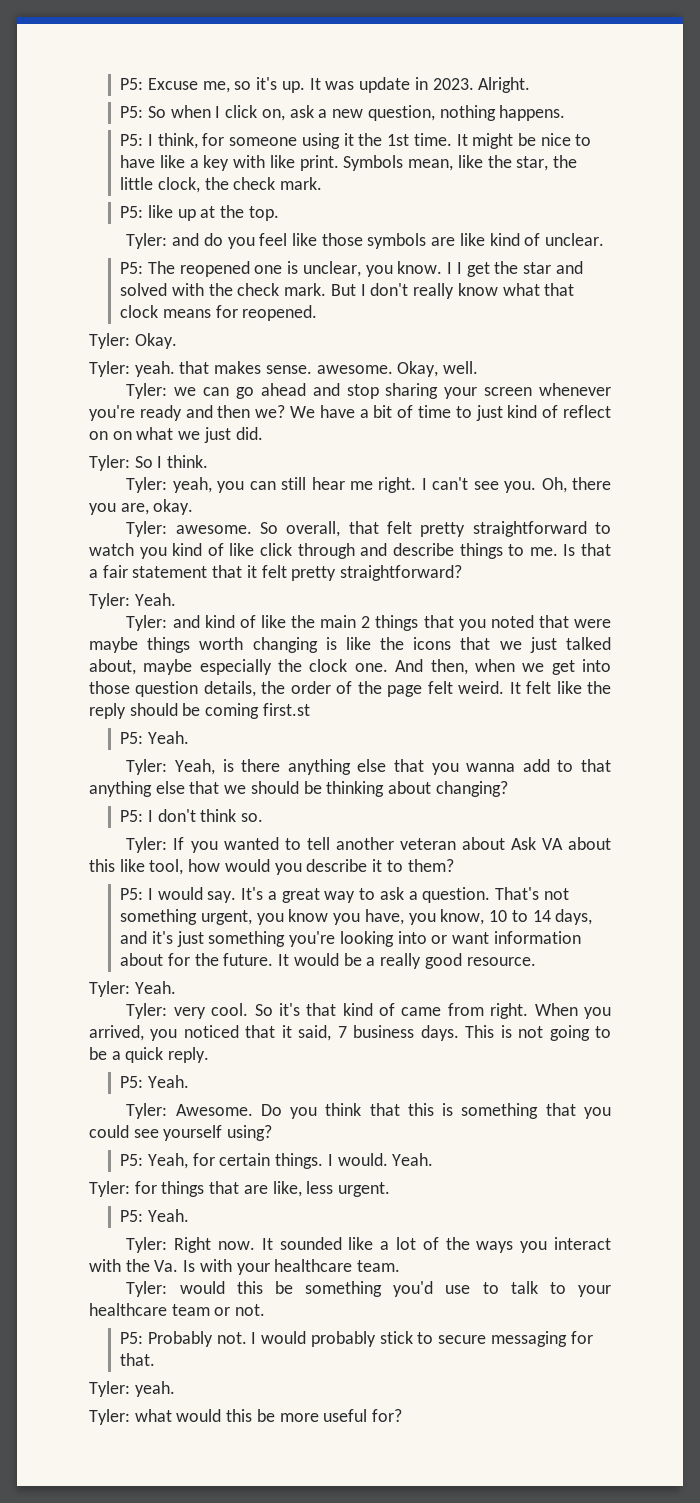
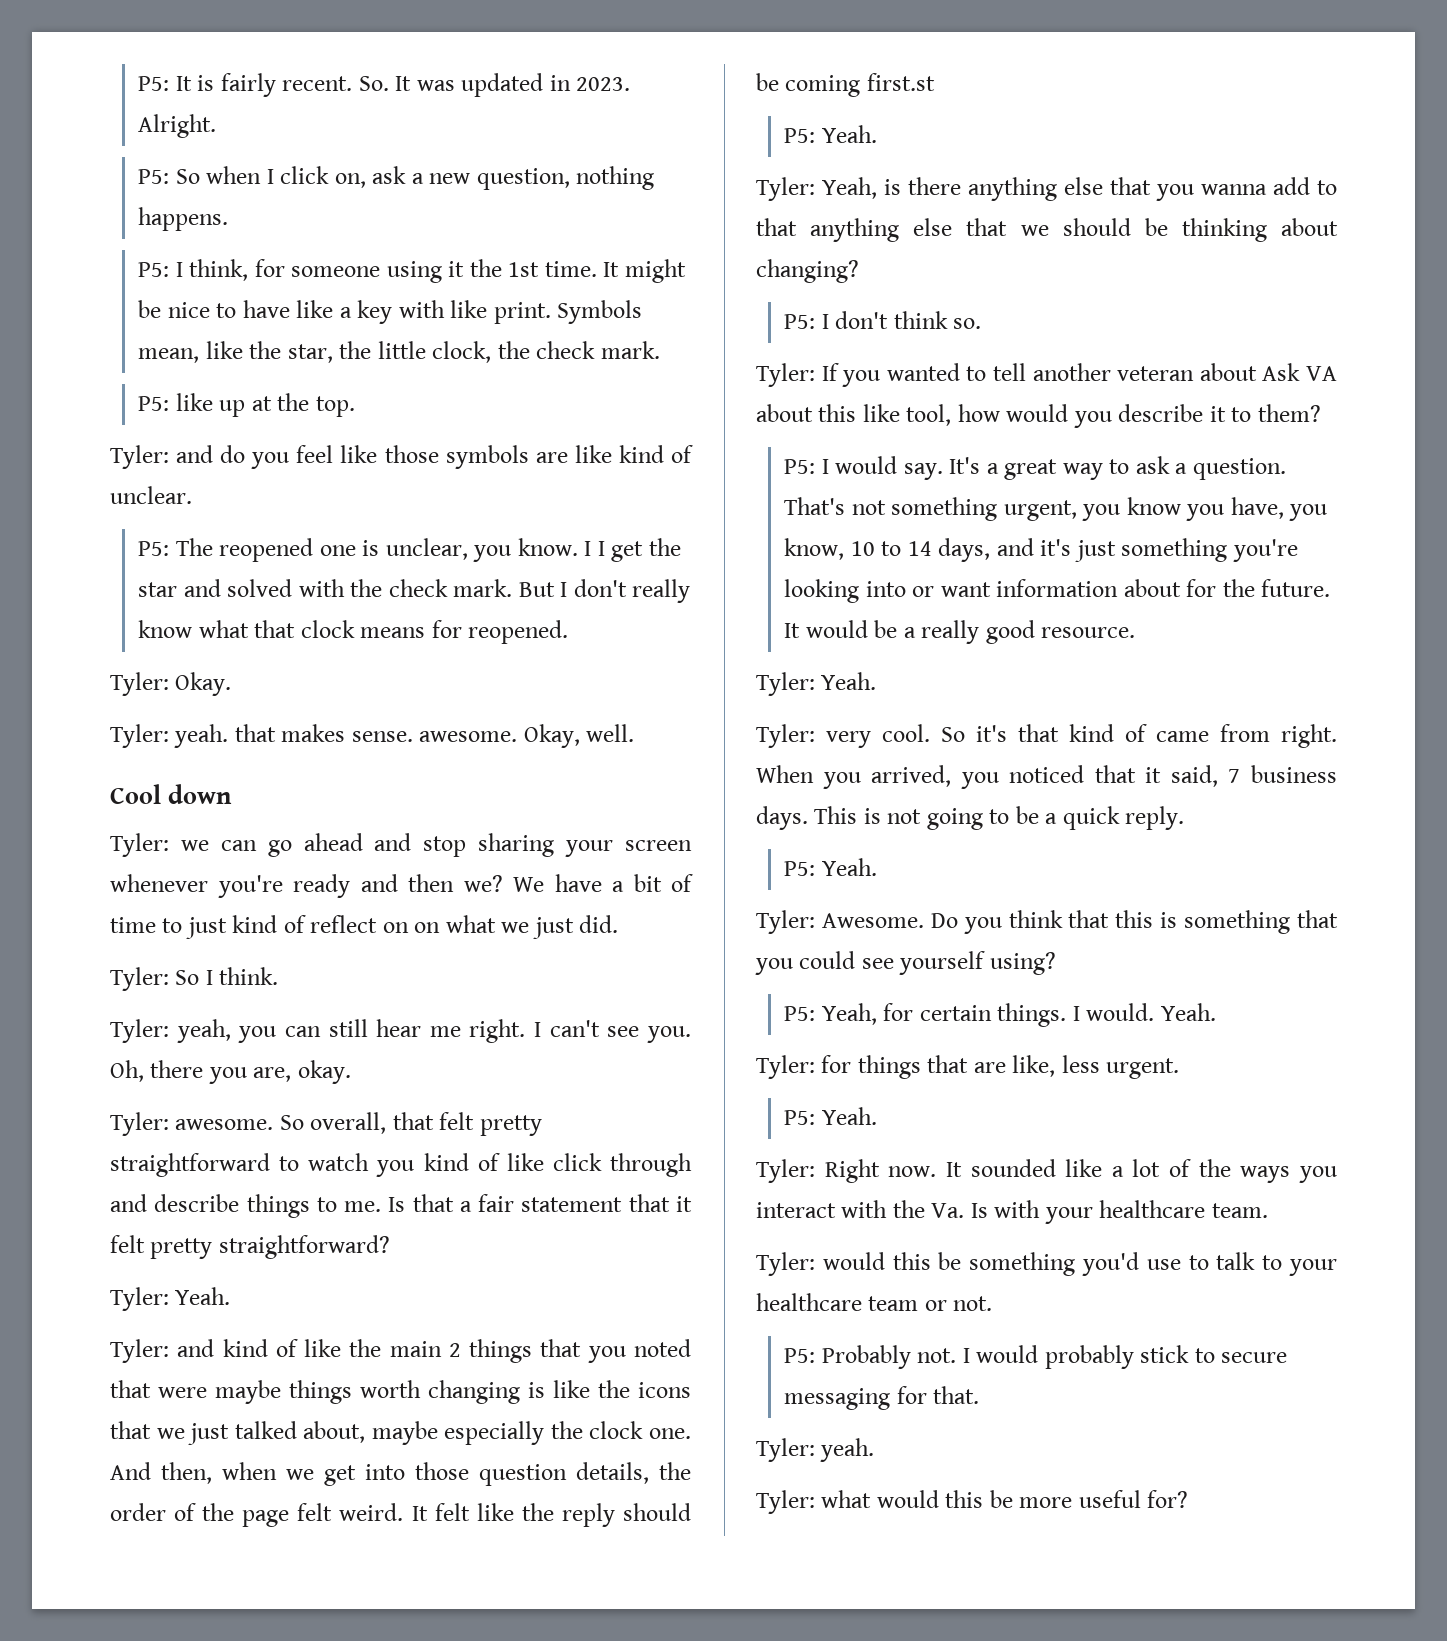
[120,77,305,93] P5: Excuse me, so it's up. -> [138,73,389,97] P5: It is fairly recent. So.
[359,77,411,93] update -> [461,73,544,97] updated
(479, 367) none -> [110,784,233,804] // Cool down

